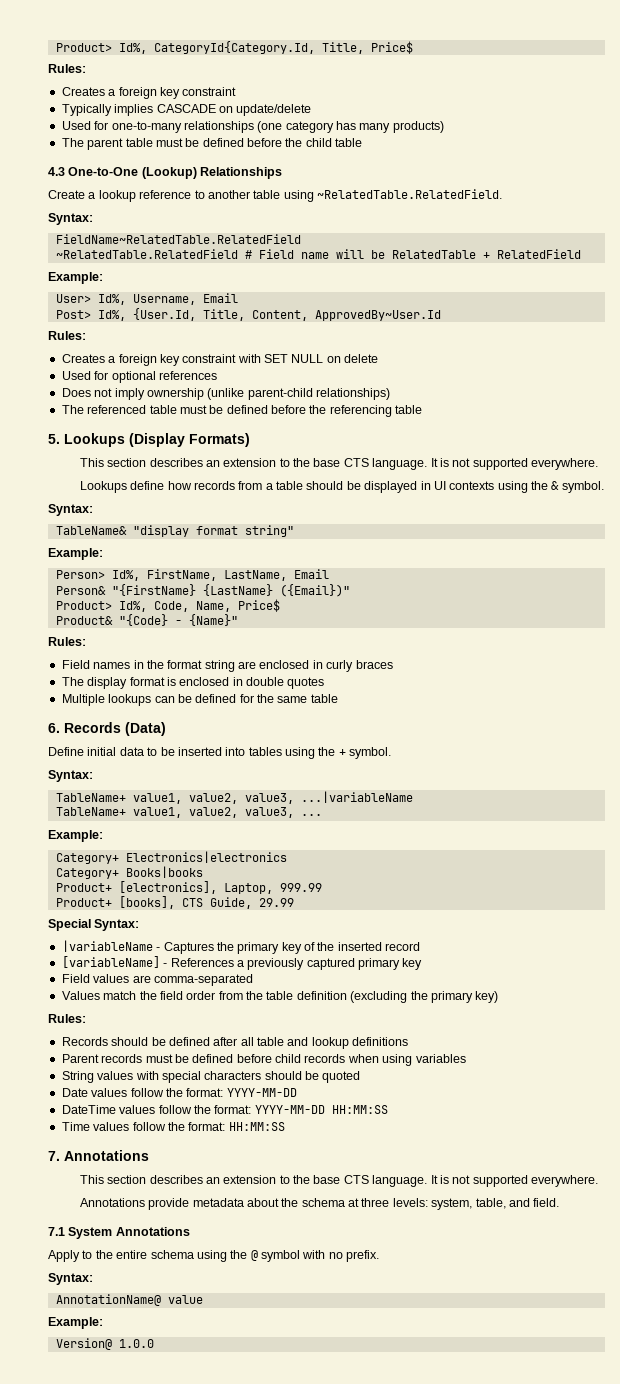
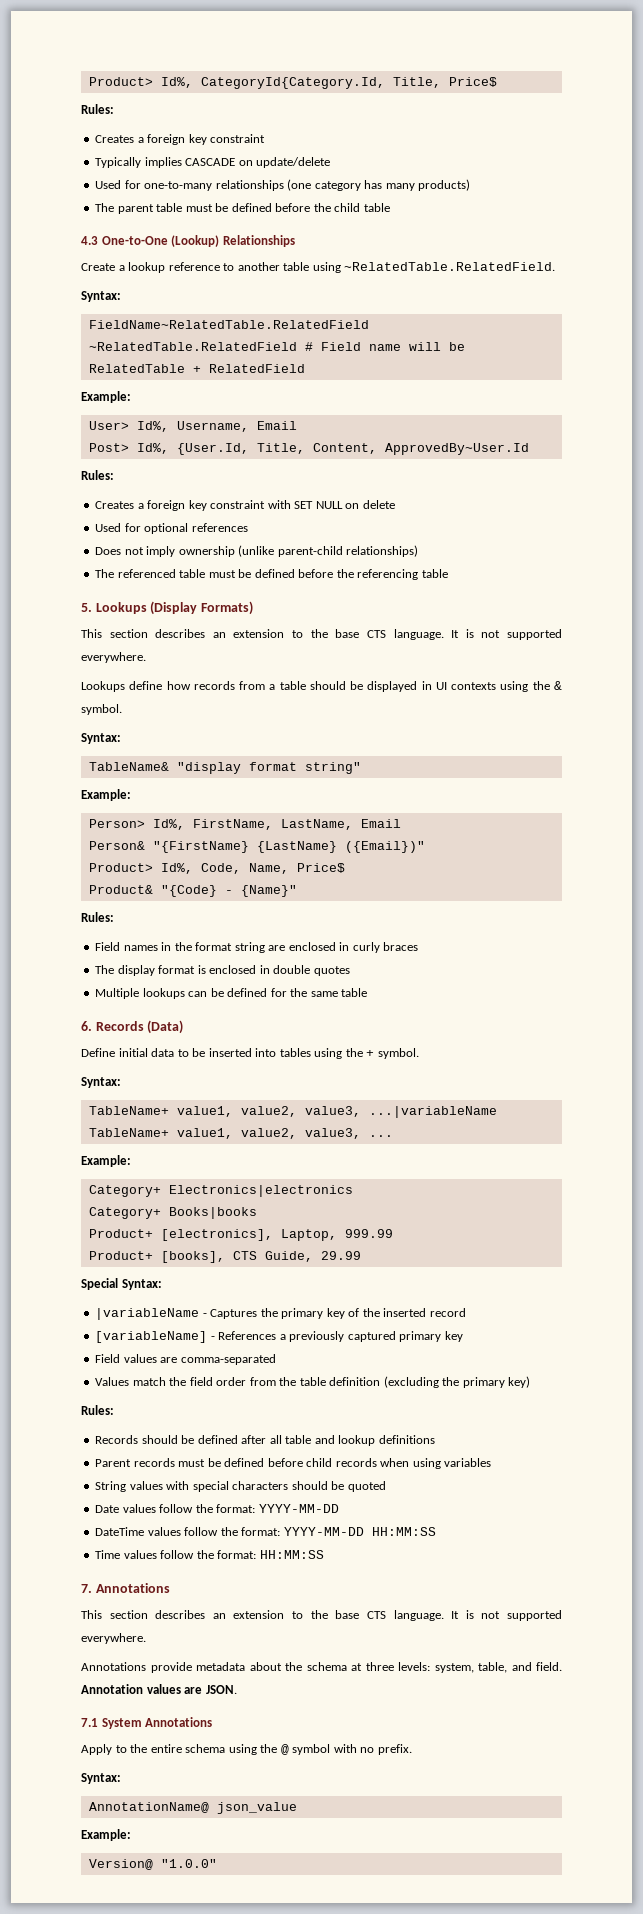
(560, 1202) none -> [81,1684,237,1694] Annotation values are JSON.
[167,1295,203,1304] value -> [216,1802,297,1814] json_value
[118,1339,154,1348] 1.0.0 -> [160,1859,217,1868] "1.0.0"

